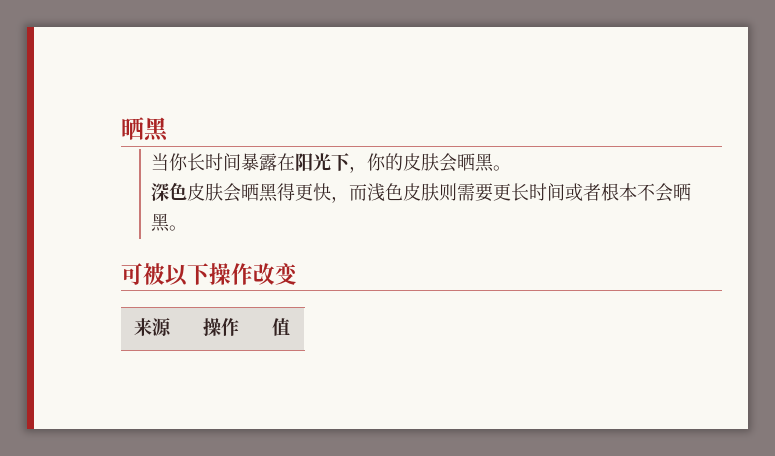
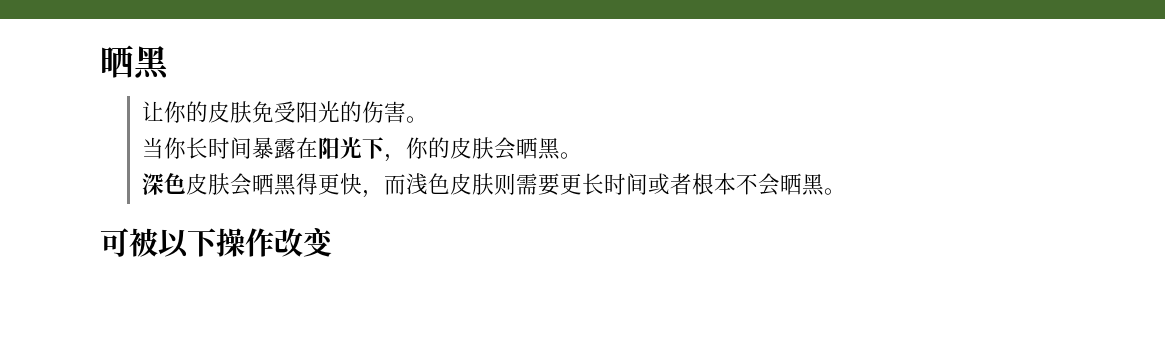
[121,117,169,142] 晒黑 -> [100,45,170,80] [141,101,428,123] 晒黑 // 让你的皮肤免受阳光的伤害。
[133,318,172,336] [202,318,239,336] [271,318,290,336] // 来源 | 操作 | 值 -> (333, 242) none

